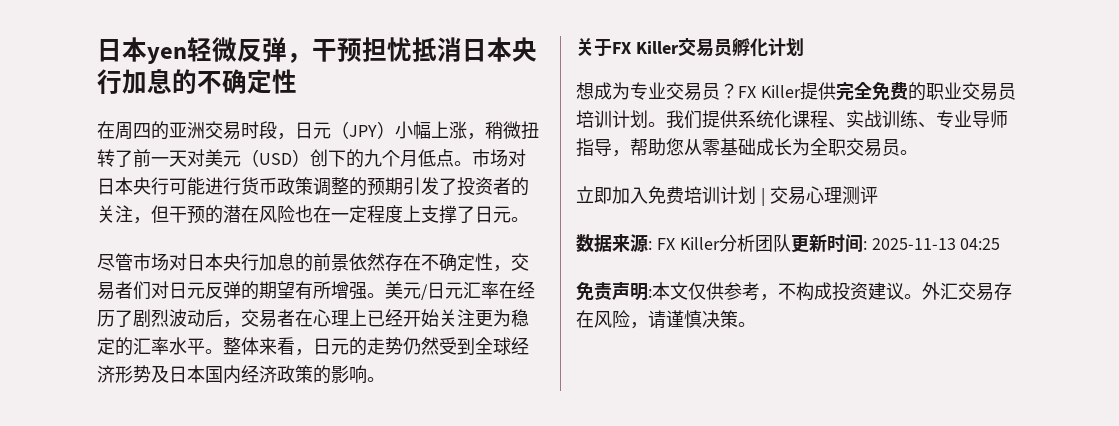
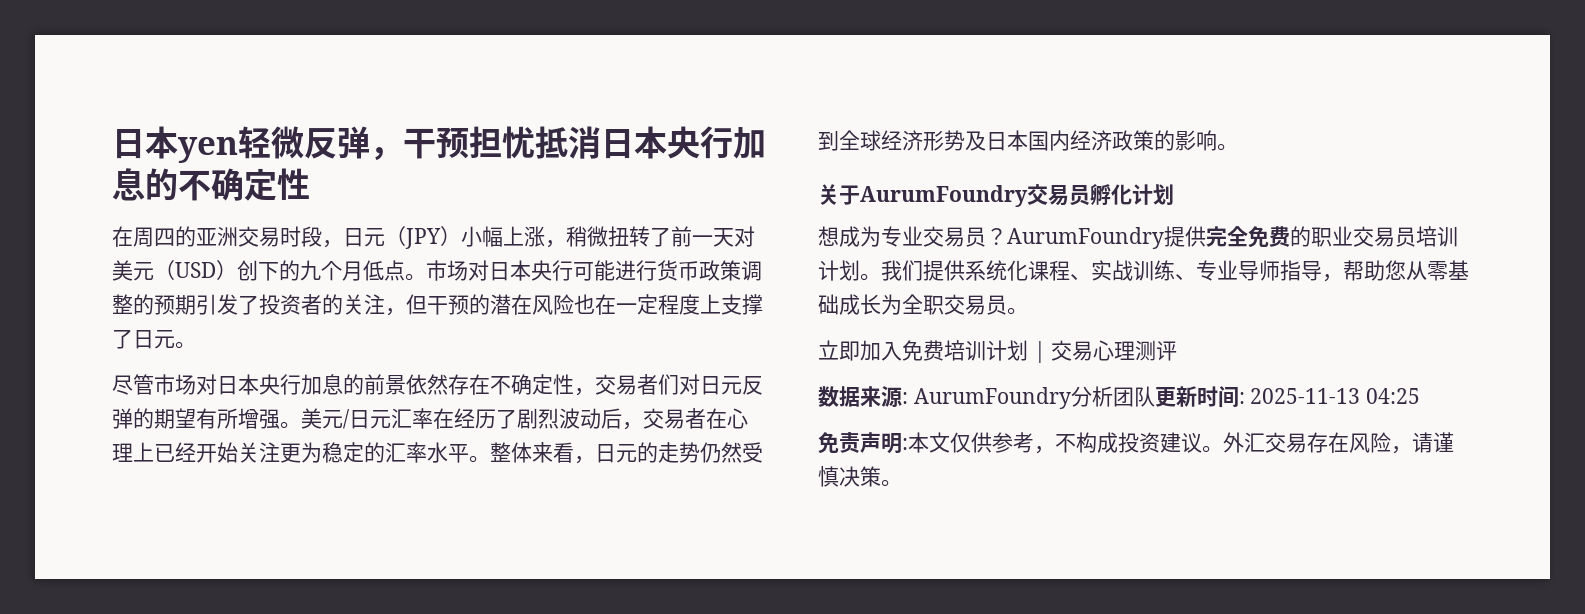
[612,41,679,54] FX Killer -> [860,185,1028,207] AurumFoundry
[738,85,801,98] FX Killer -> [1007,227,1164,249] AurumFoundry
[656,237,720,250] FX Killer -> [913,387,1071,409] AurumFoundry

